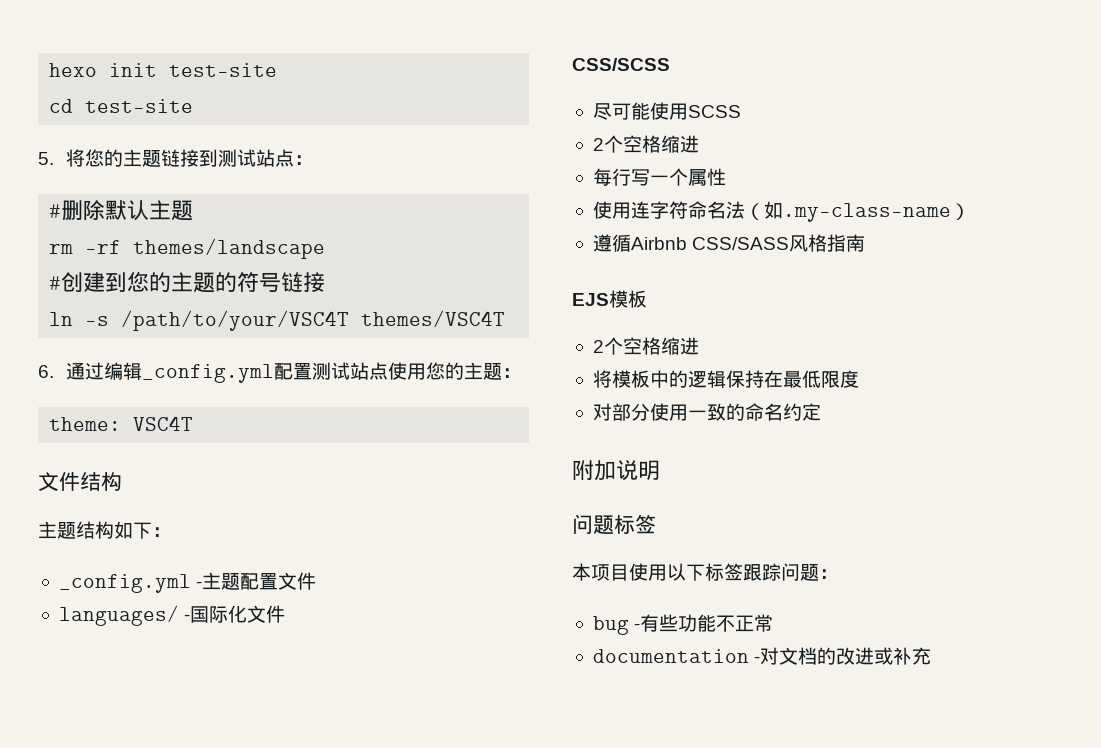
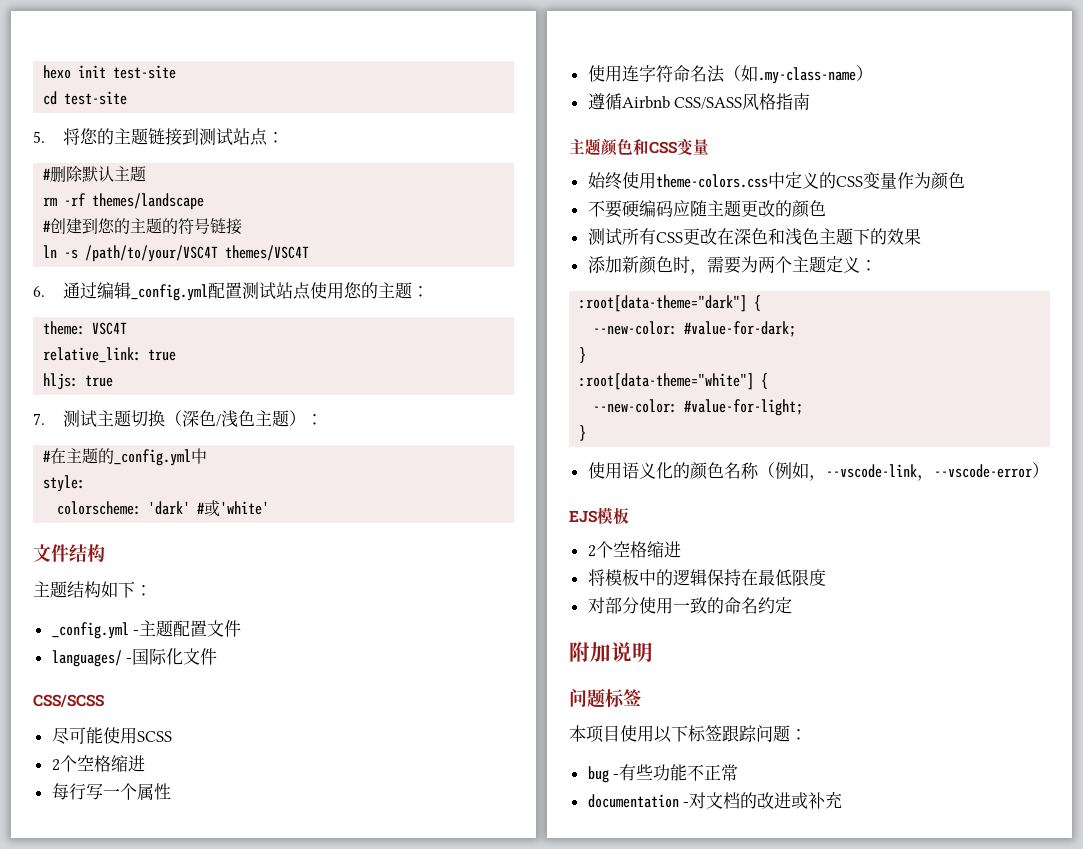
(194, 423) none -> [43,347,177,363] [43,373,114,390] [33,410,324,428] [43,448,208,466] [43,475,86,492] [57,500,270,517] // relative_link: true // hljs: true // 7.测试主题切换（深色/浅色主题）： // #在主题的_config.yml中 // style: // colorscheme: 'dark' #或'white'
(866, 243) none -> [569,138,709,156] [587,172,965,190] [587,200,826,218] [587,228,921,246] [587,256,877,275] [579,295,762,312] [593,321,797,337] [579,347,587,363] [579,373,769,390] [593,399,804,416] [579,425,587,441] [587,462,1049,481] // 主题颜色和CSS变量 // 始终使用theme-colors.css中定义的CSS变量作为颜色 // 不要硬编码应随主题更改的颜色 // 测试所有CSS更改在深色和浅色主题下的效果 // 添加新颜色时，需要为两个主题定义： // :root[data-theme="dark"] { // --new-color: #value-for-dark; // } // :root[data-theme="white"] { // --new-color: #value-for-light; // } // 使用语义化的颜色名称（例如，--vscode-link，--vscode-error）

